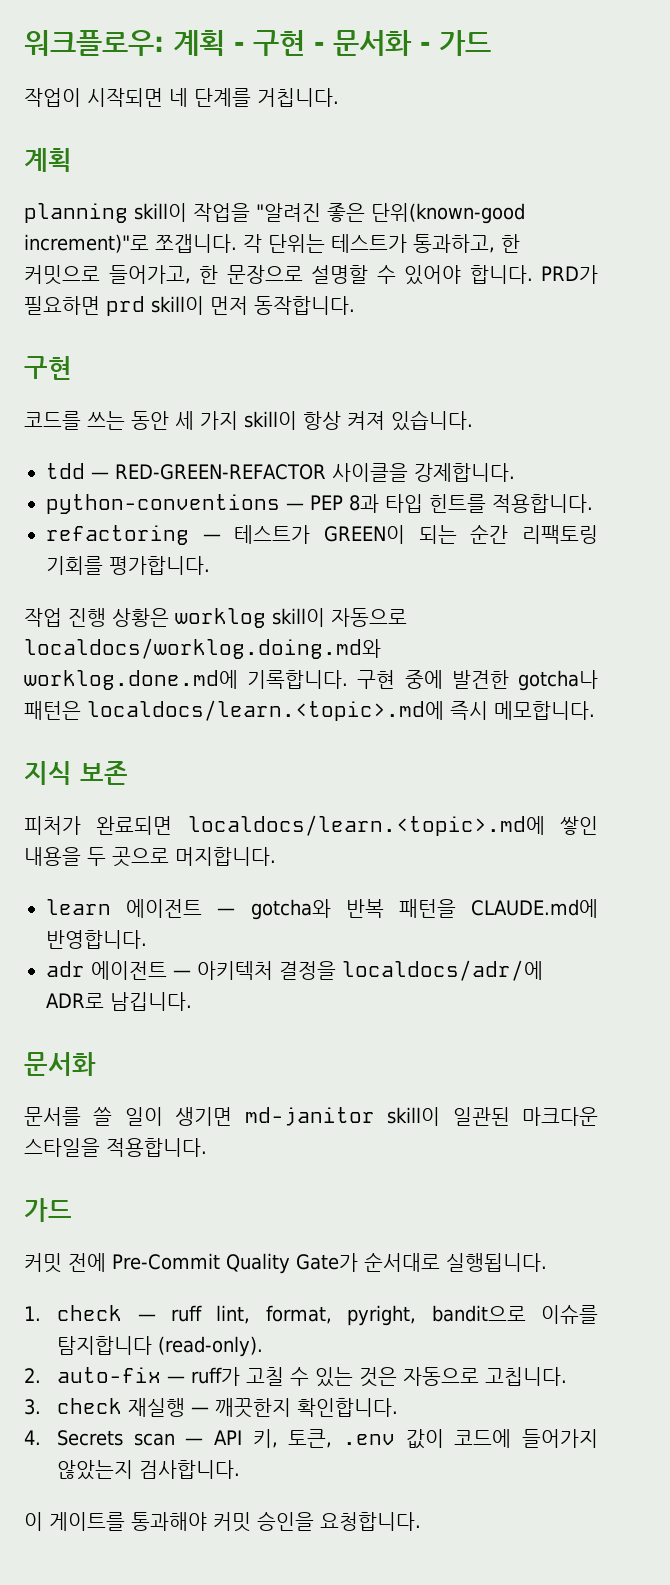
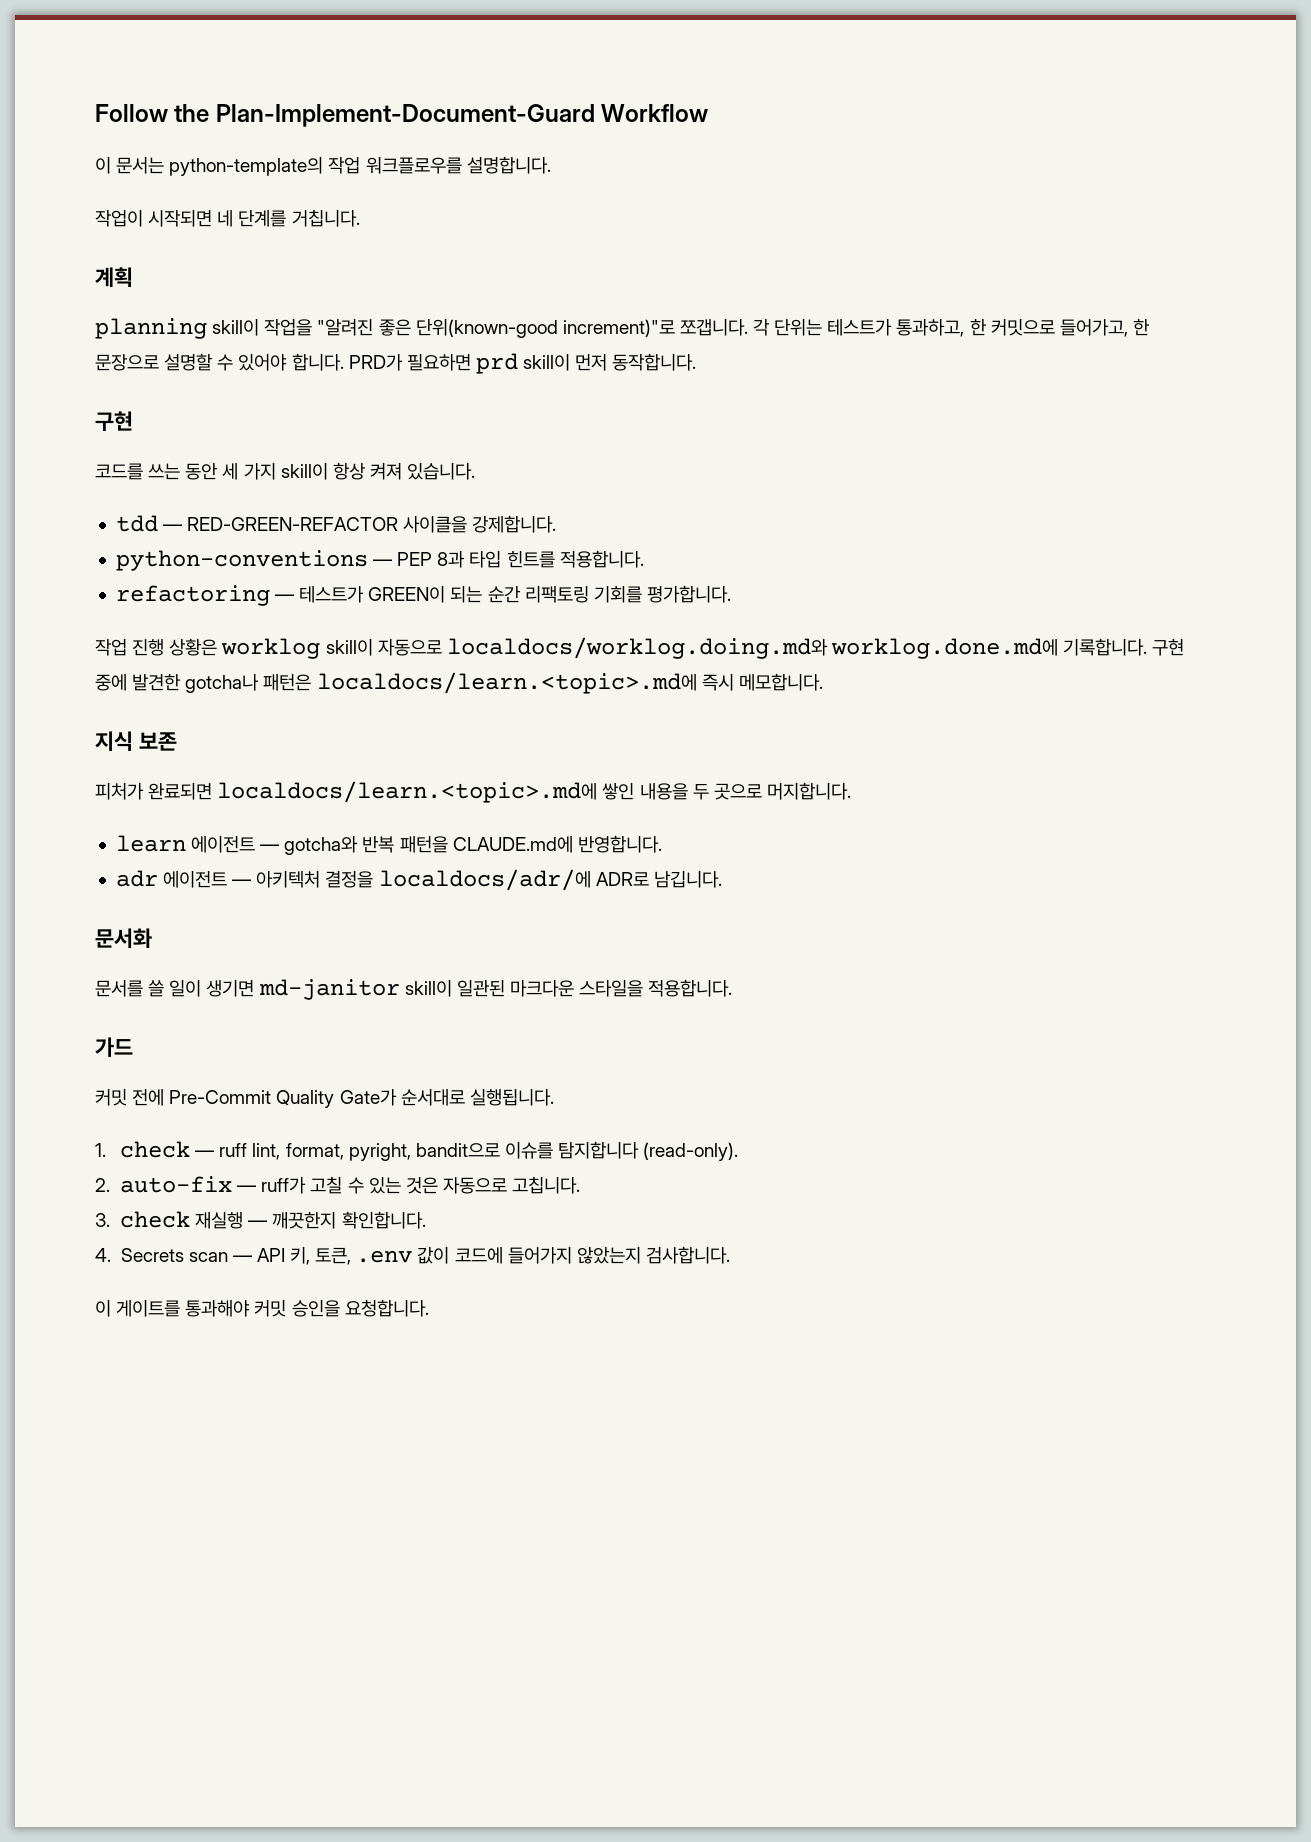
[24,30,491,56] 워크플로우: 계획 - 구현 - 문서화 - 가드 -> [95,104,709,127] [95,156,551,176] Follow the Plan-Implement-Document-Guard Workflow // 이 문서는 python-template의 작업 워크플로우를 설명합니다.

